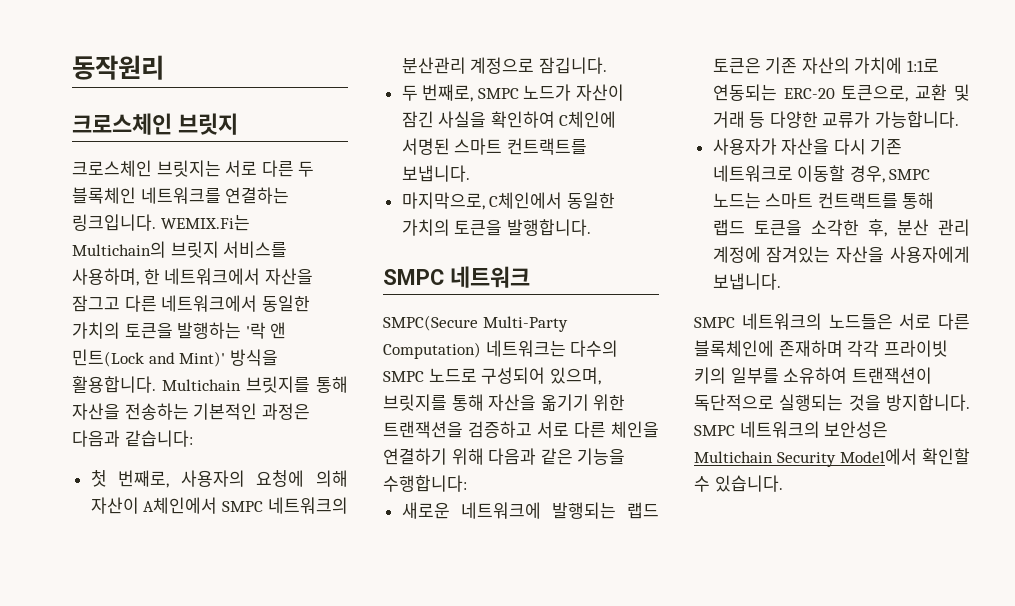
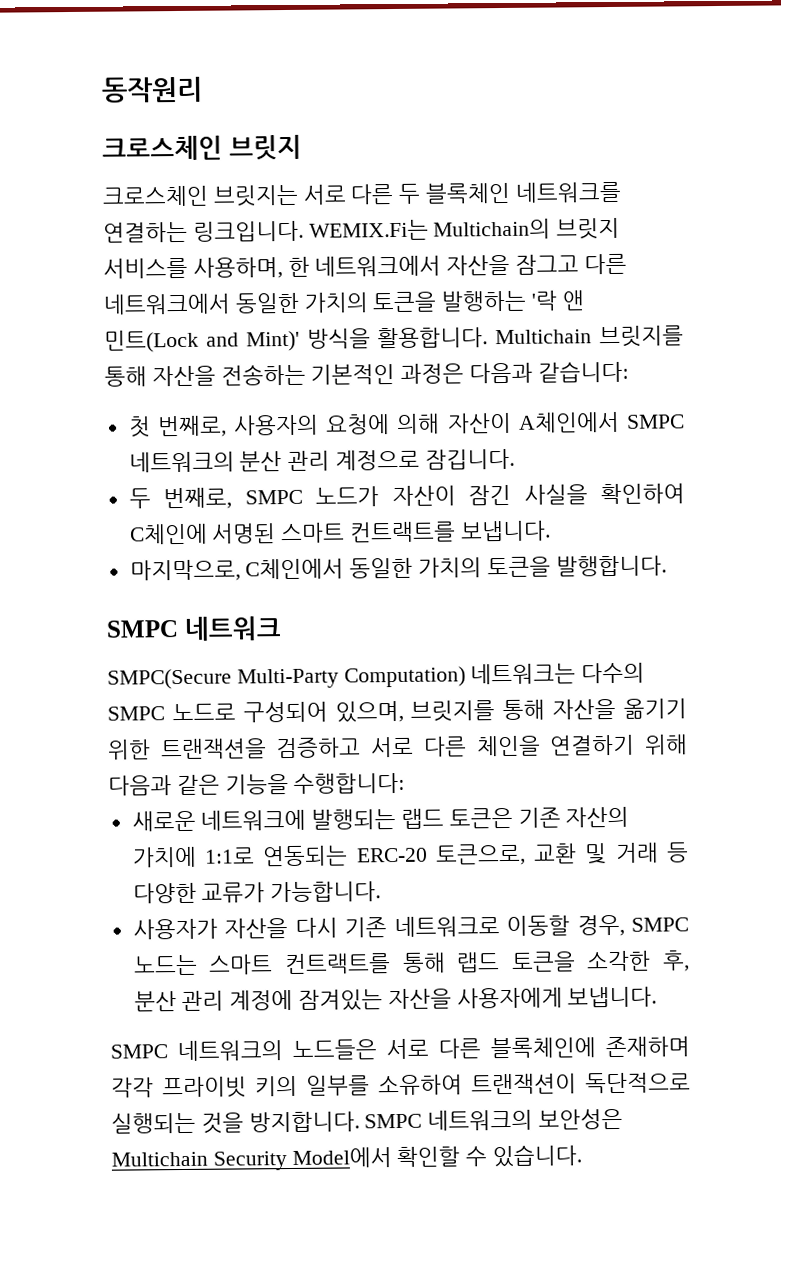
[401,57,466,74] 분산관리 -> [239,450,331,472] 분산 관리

